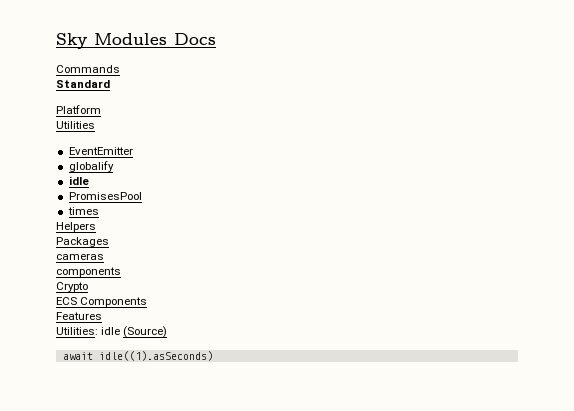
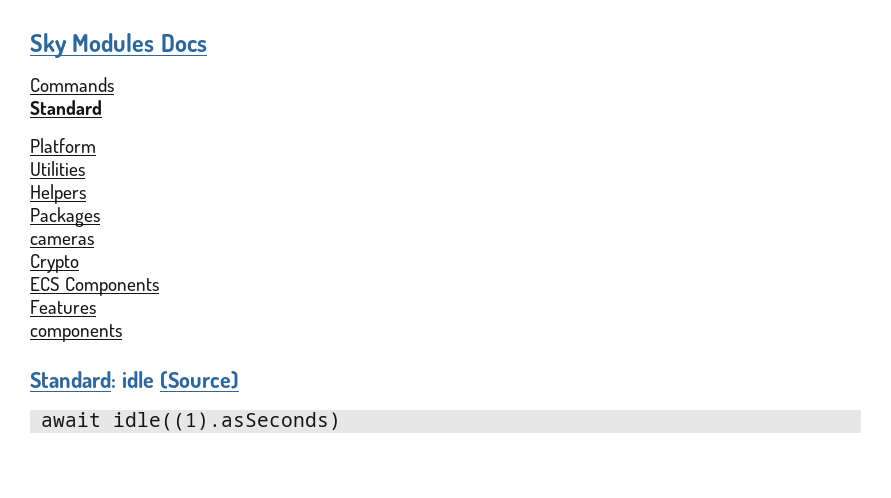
[68,147,133,155] [68,161,114,172] [68,176,89,185] [68,192,142,200] [67,207,99,215] // EventEmitter // globalify // idle // PromisesPool // times -> (85, 168) none
[56,267,121,277] // components -> (94, 240) none
[56,327,98,335] Utilities: -> [30,324,122,342] [30,371,116,388] components // Standard:

